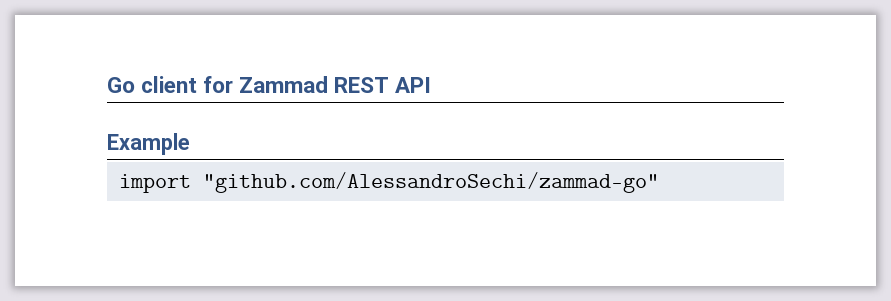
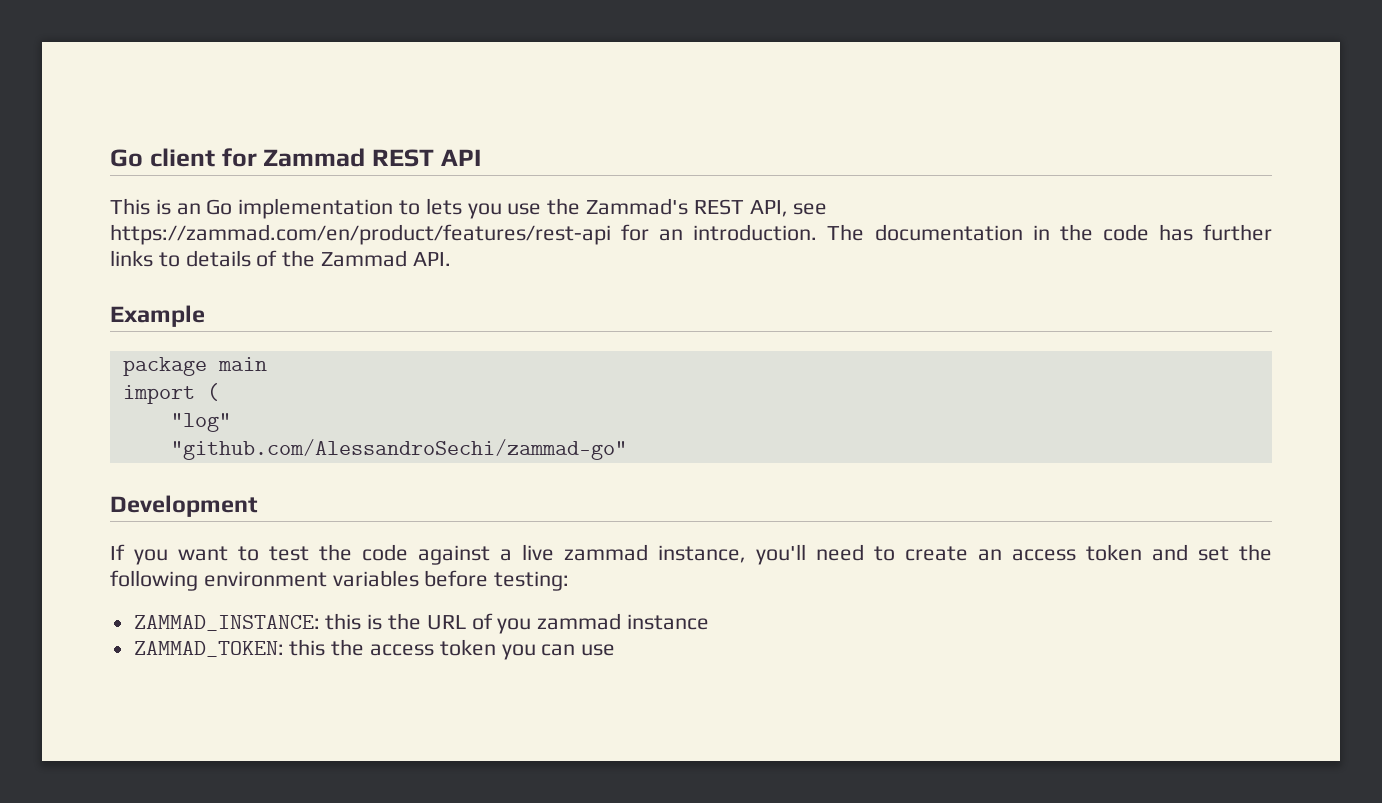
(432, 85) none -> [110,198,828,219] [110,224,1272,245] [110,250,451,267] // This is an Go implementation to lets you use the Zammad's REST API, see https://zammad.com/en/product/features/rest-api for an introduction. The documentation in the code has further links to details of the Zammad API.
(190, 144) none -> [122,357,267,376] // package main
(191, 183) none -> [206,383,219,401] [170,413,231,432] ( // "log" //
(659, 182) none -> [110,495,258,517] [110,544,1272,565] [110,570,570,591] [133,613,710,634] [133,639,616,660] // Development // If you want to test the code against a live zammad instance, you'll need to create an access token and set the following environment variables before testing: // ZAMMAD_INSTANCE: this is the URL of you zammad instance // ZAMMAD_TOKEN: this the access token you can use

